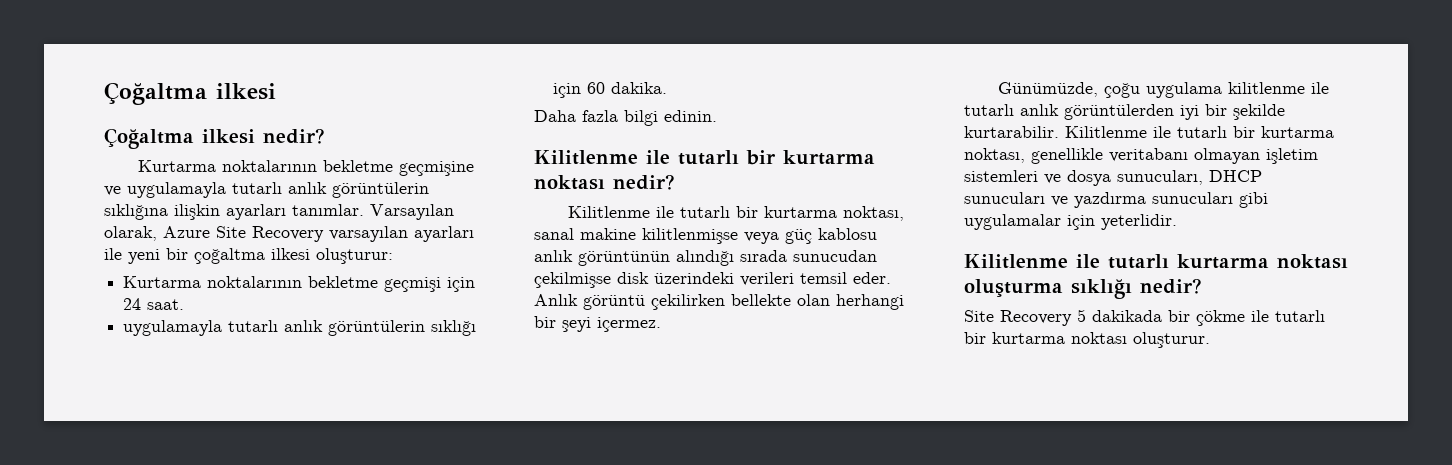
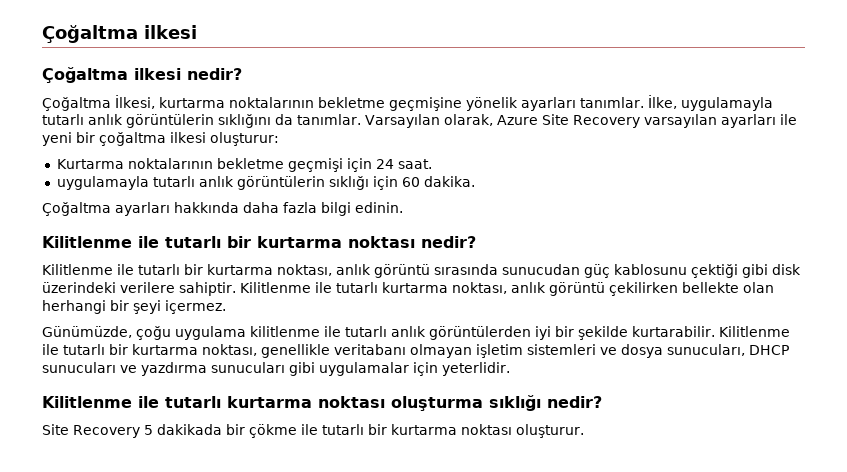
[138,160,475,176] [104,182,429,198] [104,204,286,220] Kurtarma noktalarının bekletme geçmişine ve uygulamayla tutarlı anlık görüntülerin sıklığına ilişkin ayarları -> [42,95,773,111] [42,114,293,128] Çoğaltma İlkesi, kurtarma noktalarının bekletme geçmişine yönelik ayarları tanımlar. İlke, uygulamayla tutarlı anlık görüntülerin sıklığını da
[534,110,576,122] Daha -> [42,202,279,216] Çoğaltma ayarları hakkında daha
[534,228,877,244] [534,250,877,266] [534,272,891,288] [534,294,578,306] sanal makine kilitlenmişse veya güç kablosu anlık görüntünün alındığı sırada sunucudan çekilmişse disk üzerindeki verileri temsil eder. Anlık -> [336,264,801,278] [42,282,546,296] anlık görüntü sırasında sunucudan güç kablosunu çektiği gibi disk üzerindeki verilere sahiptir. Kilitlenme ile tutarlı kurtarma noktası, anlık

